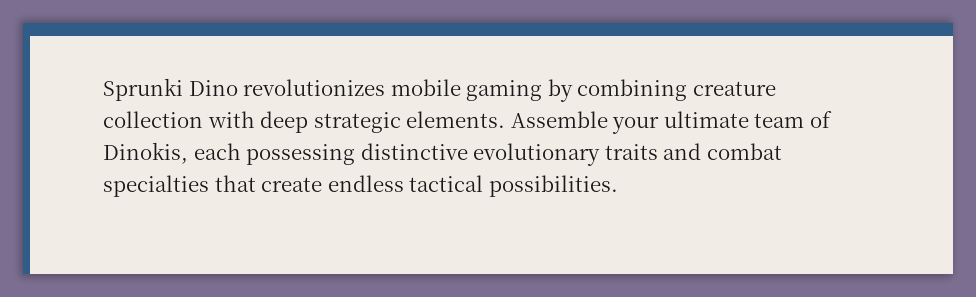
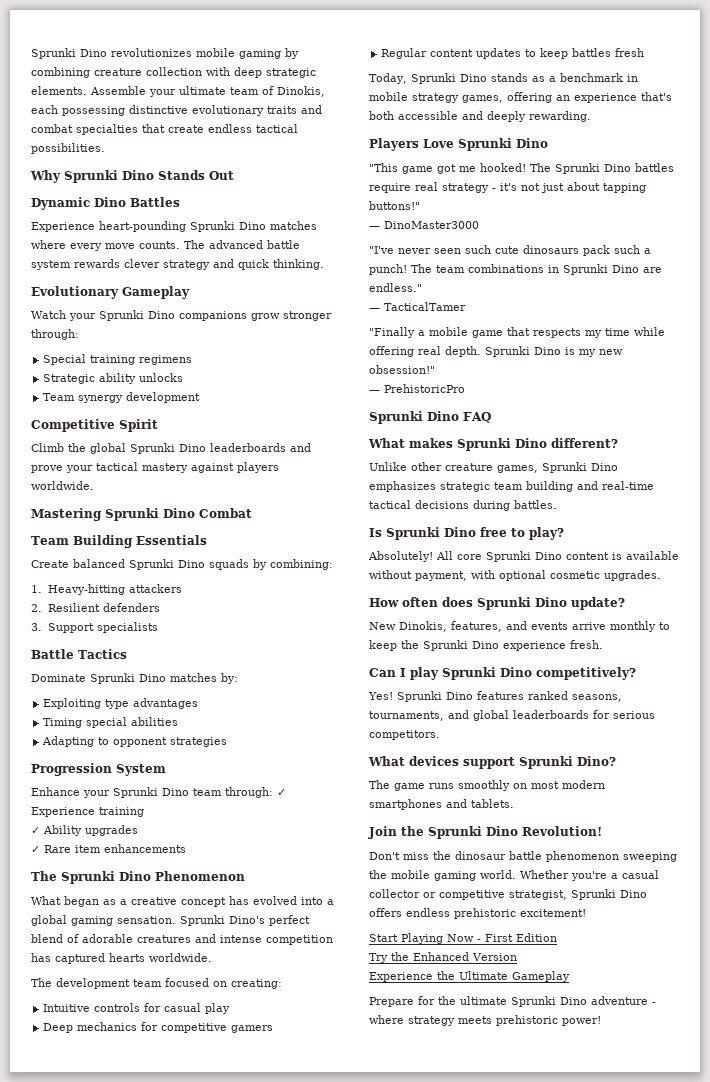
(618, 186) none -> [30,170,234,183] [31,197,180,210] [31,221,317,232] [31,240,300,251] [31,259,324,270] [31,286,190,299] [31,310,332,321] [31,329,79,340] [43,354,193,365] [43,373,184,384] [43,392,201,403] [31,419,158,432] [31,443,311,454] [31,462,279,473] [31,481,94,490] [31,508,252,521] [31,535,207,548] [31,559,333,570] [31,584,182,595] [31,603,160,612] [31,622,158,633] [31,649,127,659] [31,673,238,684] [43,698,199,709] [43,717,179,728] [42,736,228,747] [31,763,166,776] [31,787,286,798] [31,807,144,817] [31,825,138,836] [31,844,186,853] [31,871,245,884] [31,896,334,907] [31,915,310,926] [31,934,333,945] [31,953,212,964] [31,978,282,989] [43,1003,231,1014] [43,1022,274,1033] [381,48,645,59] [369,73,638,84] [369,92,672,103] [369,111,591,122] [369,138,548,151] [369,163,674,174] [369,182,646,193] [369,201,420,210] [369,221,479,229] [369,245,651,256] [369,264,662,275] [369,283,422,292] [369,302,466,311] [369,327,665,338] [369,346,623,357] [369,365,435,374] [369,384,465,393] [369,411,491,424] [368,438,618,451] [369,462,618,473] [369,481,654,492] [369,500,557,511] [369,527,564,540] [368,551,679,562] [369,570,661,581] [369,597,625,610] [369,621,670,632] [369,640,603,651] [369,667,636,680] [368,691,622,702] [369,710,655,721] [369,730,440,740] [368,756,616,769] [369,780,605,791] [369,799,514,810] [368,826,602,839] [369,851,677,862] [369,870,659,881] [369,889,647,900] [369,908,586,919] [369,933,557,944] [369,952,517,963] [369,971,570,982] [369,996,656,1007] [369,1015,601,1026] // Why Sprunki Dino Stands Out // Dynamic Dino Battles // Experience heart-pounding Sprunki Dino matches where every move counts. The advanced battle system rewards clever strategy and quick thinking. // Evolutionary Gameplay // Watch your Sprunki Dino companions grow stronger through: // Special training regimens // Strategic ability unlocks // Team synergy development // Competitive Spirit // Climb the global Sprunki Dino leaderboards and prove your tactical mastery against players worldwide. // Mastering Sprunki Dino Combat // Team Building Essentials // Create balanced Sprunki Dino squads by combining: // 1. Heavy-hitting attackers // 2. Resilient defenders // 3. Support specialists // Battle Tactics // Dominate Sprunki Dino matches by: // Exploiting type advantages // Timing special abilities // Adapting to opponent strategies // Progression System // Enhance your Sprunki Dino team through: ✓ Experience training // ✓ Ability upgrades // ✓ Rare item enhancements // The Sprunki Dino Phenomenon // What began as a creative concept has evolved into a global gaming sensation. Sprunki Dino's perfect blend of adorable creatures and intense competition has captured hearts worldwide. // The development team focused on creating: // Intuitive controls for casual play // Deep mechanics for competitive gamers // Regular content updates to keep battles fresh // Today, Sprunki Dino stands as a benchmark in mobile strategy games, offering an experience that's both accessible and deeply rewarding. // Players Love Sprunki Dino // "This game got me hooked! The Sprunki Dino battles require real strategy - it's not just about tapping buttons!" // — DinoMaster3000 // "I've never seen such cute dinosaurs pack such a punch! The team combinations in Sprunki Dino are endless." // — TacticalTamer // "Finally a mobile game that respects my time while offering real depth. Sprunki Dino is my new obsession!" // — PrehistoricPro // Sprunki Dino FAQ // What makes Sprunki Dino different? // Unlike other creature games, Sprunki Dino emphasizes strategic team building and real-time tactical decisions during battles. // Is Sprunki Dino free to play? // Absolutely! All core Sprunki Dino content is available without payment, with optional cosmetic upgrades. // How often does Sprunki Dino update? // New Dinokis, features, and events arrive monthly to keep the Sprunki Dino experience fresh. // Can I play Sprunki Dino competitively? // Yes! Sprunki Dino features ranked seasons, tournaments, and global leaderboards for serious competitors. // What devices support Sprunki Dino? // The game runs smoothly on most modern smartphones and tablets. // Join the Sprunki Dino Revolution! // Don't miss the dinosaur battle phenomenon sweeping the mobile gaming world. Whether you're a casual collector or competitive strategist, Sprunki Dino offers endless prehistoric excitement! // Start Playing Now - First Edition // Try the Enhanced Version // Experience the Ultimate Gameplay // Prepare for the ultimate Sprunki Dino adventure - where strategy meets prehistoric power!

